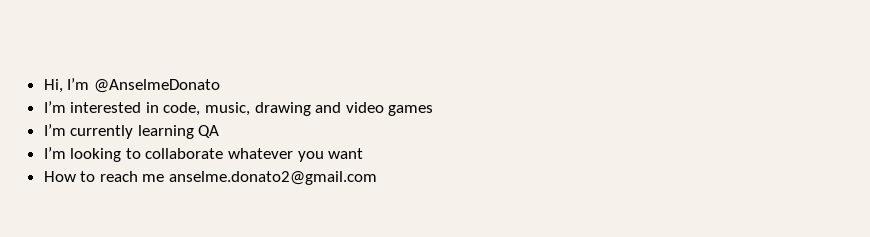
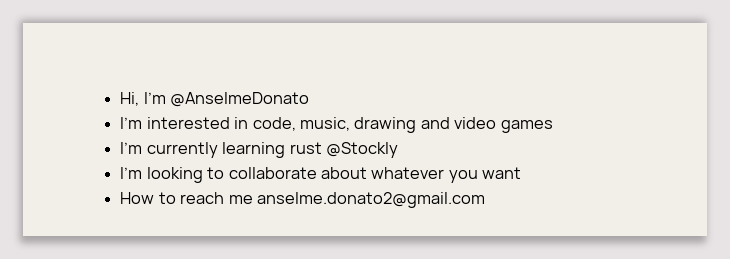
[198,125,220,138] QA -> [289,142,398,158] rust @Stockly
(224, 153) none -> [320,167,367,179] about

